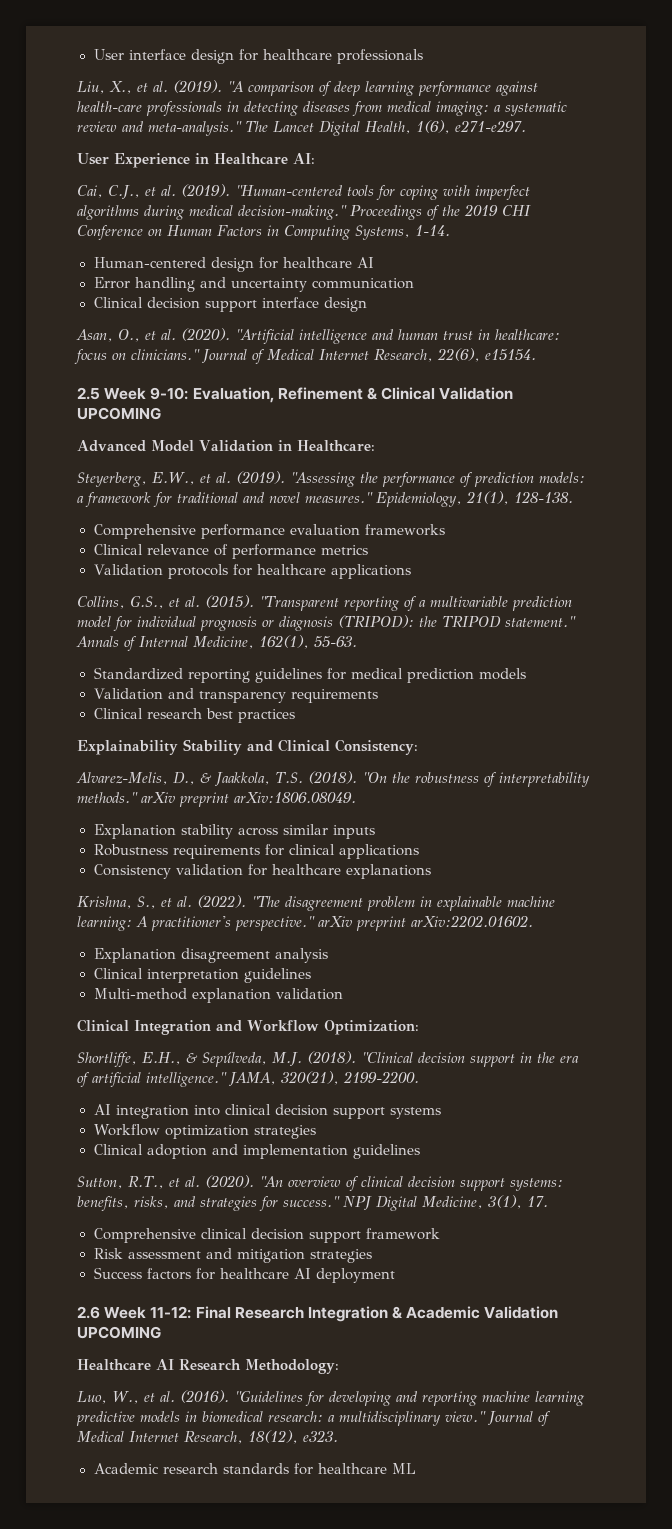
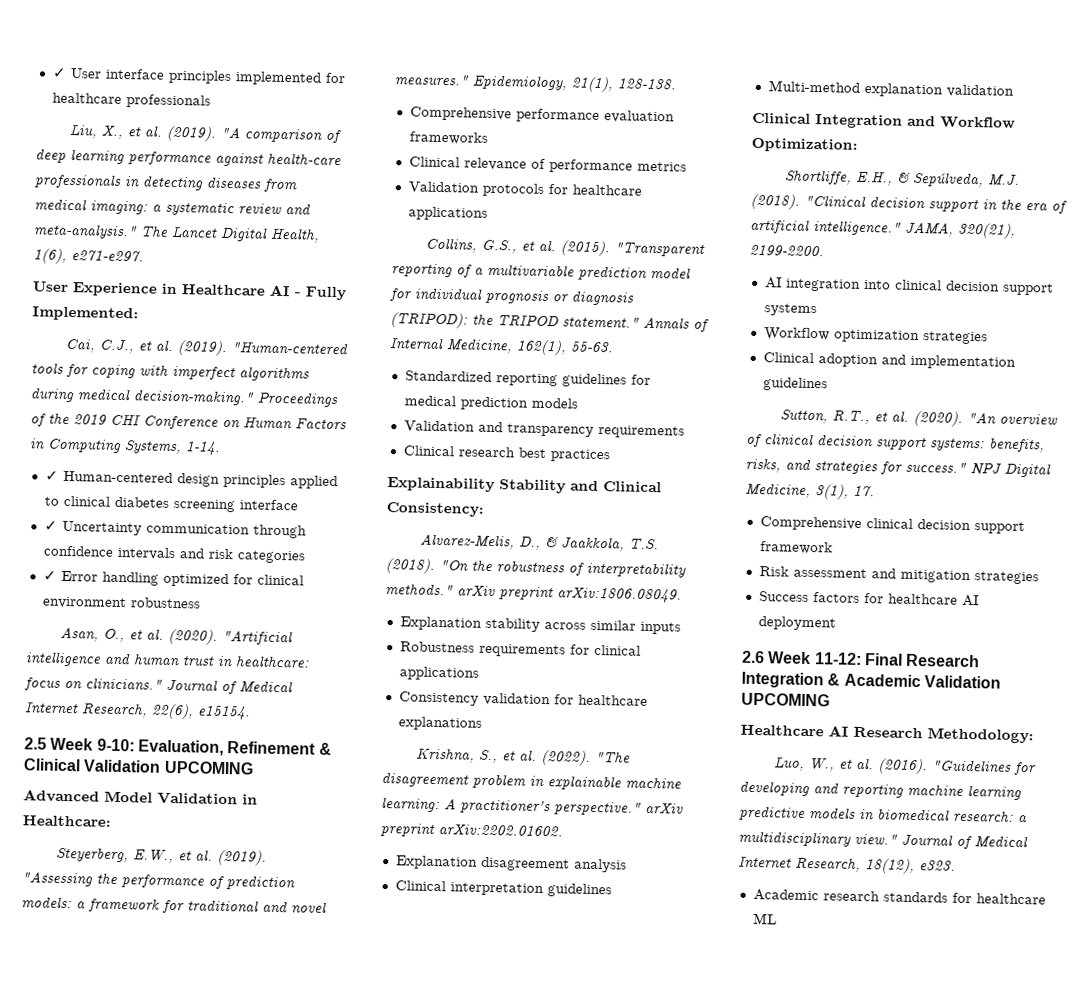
(93, 54) none -> [51,67,67,78] ✓
[190,49,234,64] design -> [167,69,322,86] principles implemented
[293,153,315,164] AI: -> [269,284,347,301] [32,306,139,322] AI - Fully Implemented:
(450, 230) none -> [44,470,59,481] ✓
[258,257,374,269] [93,277,414,292] [93,297,367,312] for healthcare AI // Error handling and uncertainty communication // Clinical decision support interface design -> [222,473,338,490] [43,495,298,513] [43,520,307,539] [42,545,306,564] [42,570,304,588] [41,596,201,610] principles applied to clinical diabetes screening interface // ✓ Uncertainty communication through confidence intervals and risk categories // ✓ Error handling optimized for clinical environment robustness

